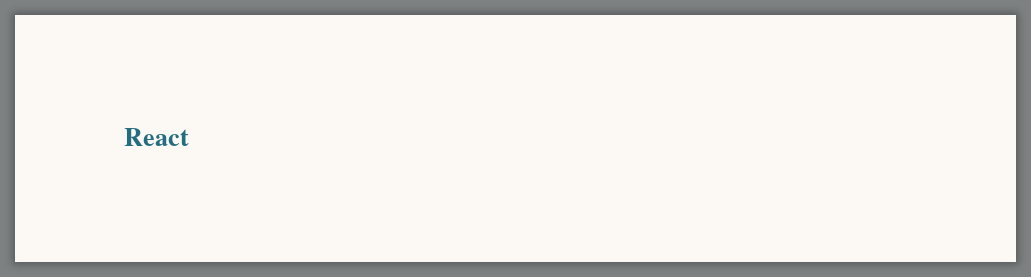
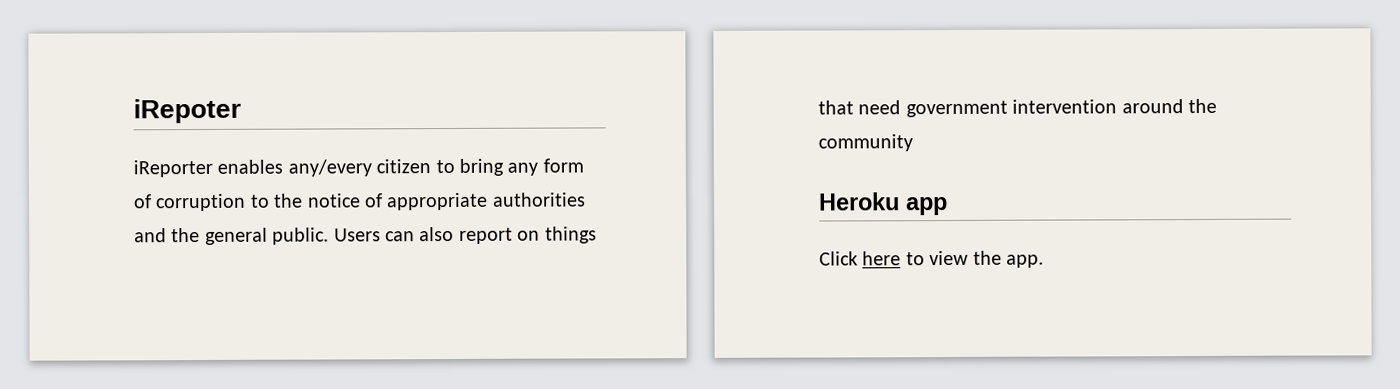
[124,128,189,146] React -> [133,98,241,124] [133,158,584,178] [133,192,586,212] [134,226,597,245] [818,98,1217,118] [818,134,913,152] [818,192,948,216] [819,250,1044,268] iRepoter // iReporter enables any/every citizen to bring any form of corruption to the notice of appropriate authorities and the general public. Users can also report on things that need government intervention around the community // Heroku app // Click here to view the app.

